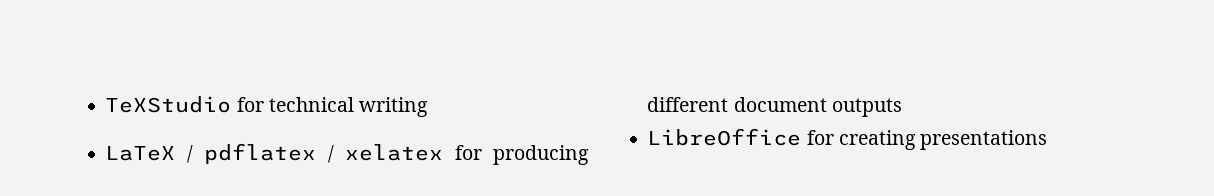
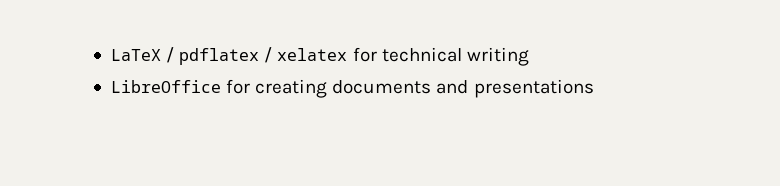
[105,96,429,117] TeXStudio for technical writing // -> (110, 55) none
[493,145,589,165] [647,97,902,117] producing different document outputs -> [381,47,529,66] technical writing
(916, 140) none -> [332,80,469,94] documents and

